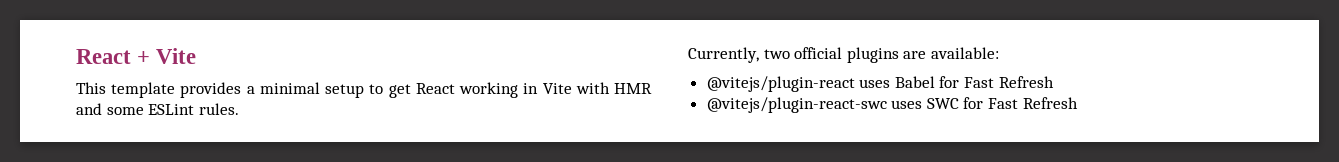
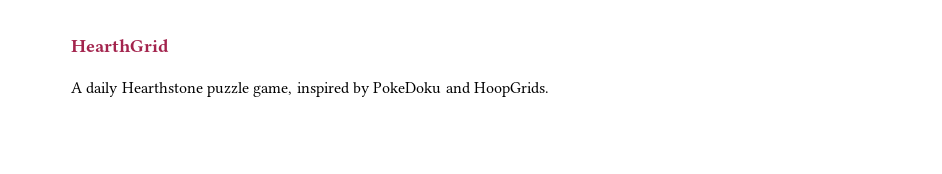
[76,48,197,64] [76,82,652,98] [76,103,239,115] [688,47,999,63] [706,76,1054,92] [706,97,1078,113] React + Vite // This template provides a minimal setup to get React working in Vite with HMR and some ESLint rules. // Currently, two official plugins are available: // @vitejs/plugin-react uses Babel for Fast Refresh // @vitejs/plugin-react-swc uses SWC for Fast Refresh -> [71,39,169,53] [71,82,549,97] HearthGrid // A daily Hearthstone puzzle game, inspired by PokeDoku and HoopGrids.

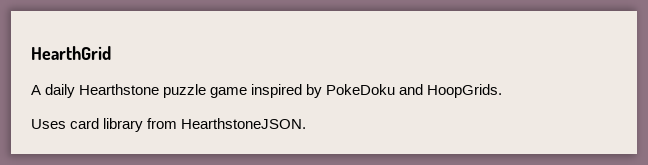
[253,85,293,97] game, -> [210,87,248,98] game
(549, 89) none -> [31,118,307,132] // Uses card library from HearthstoneJSON.

